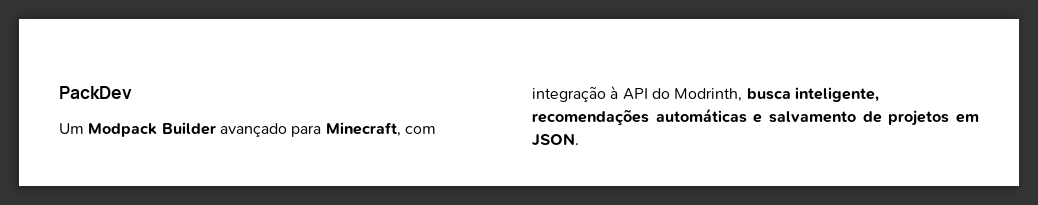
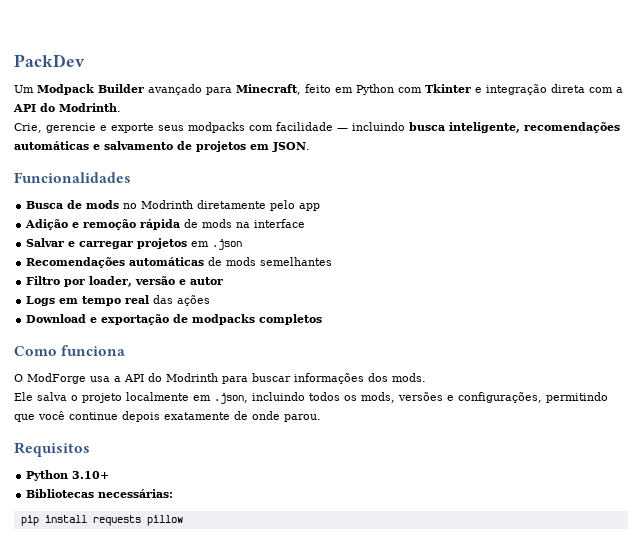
[404,126,436,134] [532,86,743,102] com integração à API do Modrinth, -> [305,84,623,95] [13,103,121,112] [14,122,405,133] feito em Python com Tkinter e integração direta com a API do Modrinth. // Crie, gerencie e exporte seus modpacks com facilidade — incluindo
(579, 139) none -> [14,172,131,183] [26,200,321,211] [25,219,306,230] [26,238,243,250] [26,257,333,268] [26,276,224,287] [26,295,211,306] [26,314,323,325] [14,345,126,356] [14,373,426,384] [14,392,608,404] [14,411,321,422] [14,442,90,457] [26,470,110,481] [26,489,174,498] [20,515,183,526] // Funcionalidades // Busca de mods no Modrinth diretamente pelo app // Adição e remoção rápida de mods na interface // Salvar e carregar projetos em .json // Recomendações automáticas de mods semelhantes // Filtro por loader, versão e autor // Logs em tempo real das ações // Download e exportação de modpacks completos // Como funciona // O ModForge usa a API do Modrinth para buscar informações dos mods. // Ele salva o projeto localmente em .json, incluindo todos os mods, versões e configurações, permitindo que você continue depois exatamente de onde parou. // Requisitos // Python 3.10+ // Bibliotecas necessárias: // pip install requests pillow

